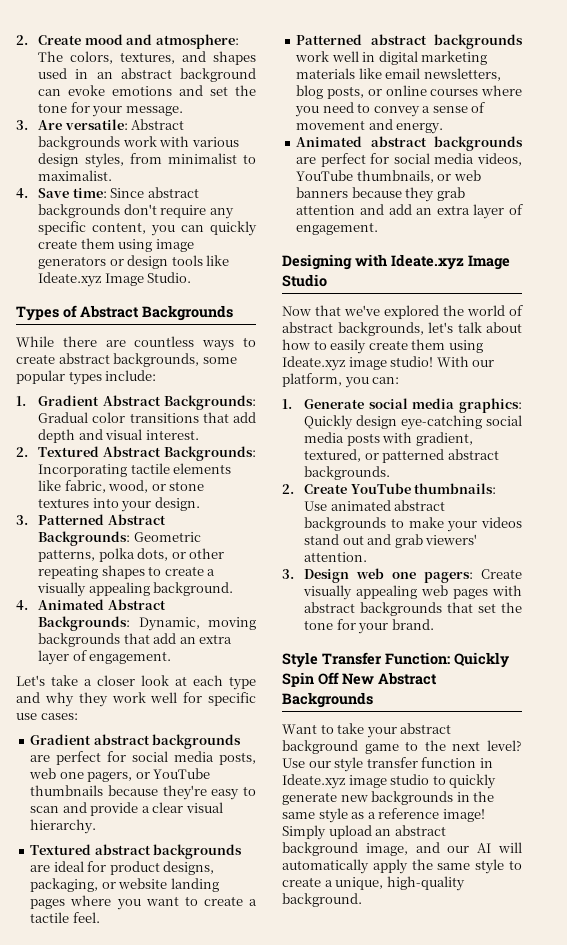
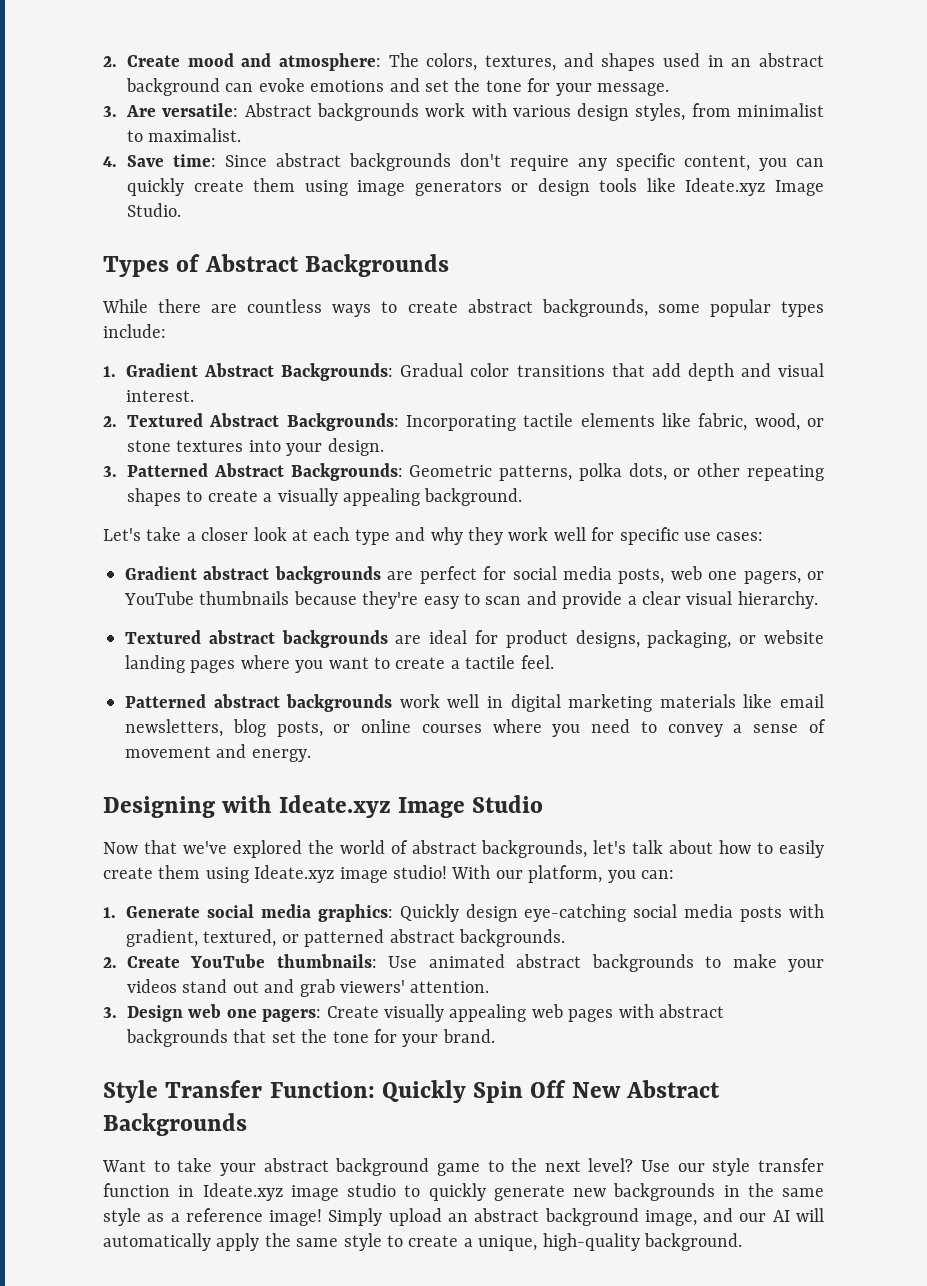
[16,599,166,610] [38,616,256,631] [38,633,233,647] [38,650,172,665] // 4. Animated Abstract Backgrounds: Dynamic, moving backgrounds that add an extra layer of engagement. -> (523, 497) none
[296,136,523,151] [296,153,522,167] [296,170,481,183] [296,187,465,202] [296,204,523,219] [296,222,379,235] // Animated abstract backgrounds are perfect for social media videos, YouTube thumbnails, or web banners because they grab attention and add an extra layer of engagement. -> (311, 755) none

